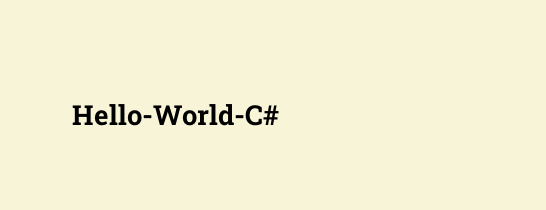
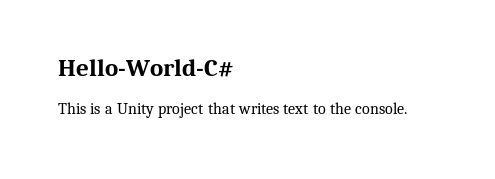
(279, 115) none -> [58,102,408,118] // This is a Unity project that writes text to the console.

